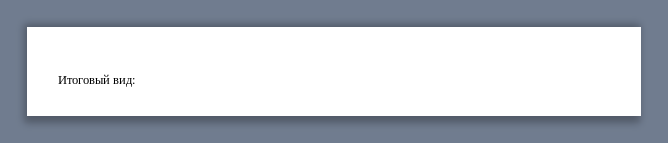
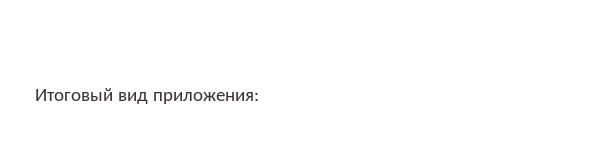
[113,78,136,87] вид: -> [117,92,259,104] вид приложения:

